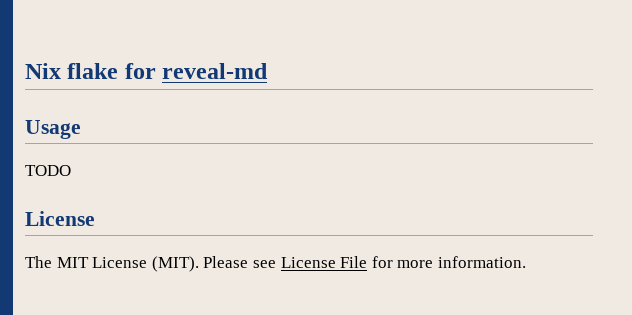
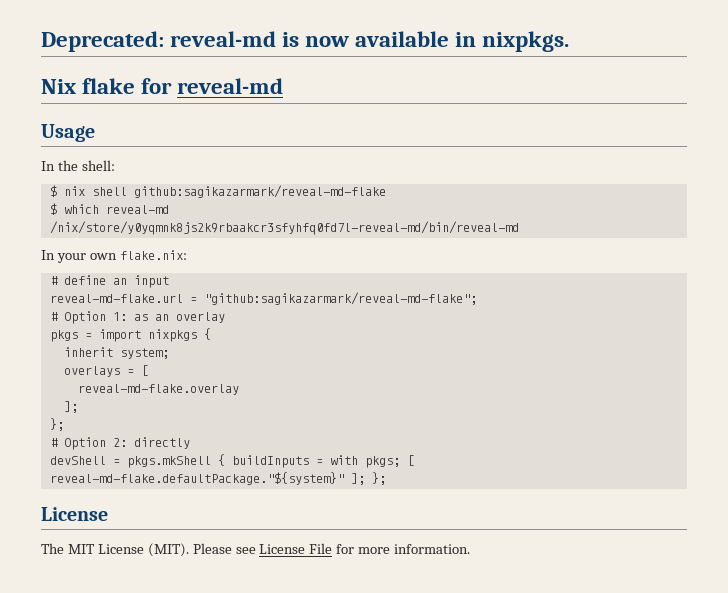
(25, 71) none -> [41,31,570,52] Deprecated: reveal-md is now available in nixpkgs. //
[25,165,71,176] TODO -> [41,160,115,171] [49,185,386,198] [49,203,169,215] [49,221,519,235] [41,250,187,263] [49,275,169,288] [49,292,477,305] [49,311,225,324] [49,328,211,342] [63,347,169,359] [63,365,148,377] [77,384,239,395] [63,401,78,413] [49,418,64,431] [49,437,190,450] [49,454,414,468] [49,472,386,485] In the shell: // $ nix shell github:sagikazarmark/reveal-md-flake // $ which reveal-md // /nix/store/y0yqmnk8js2k9rbaakcr3sfyhfq0fd7l-reveal-md/bin/reveal-md // In your own flake.nix: // # define an input // reveal-md-flake.url = "github:sagikazarmark/reveal-md-flake"; // # Option 1: as an overlay // pkgs = import nixpkgs { // inherit system; // overlays = [ // reveal-md-flake.overlay // ]; // }; // # Option 2: directly // devShell = pkgs.mkShell { buildInputs = with pkgs; [ reveal-md-flake.defaultPackage."${system}" ]; };

